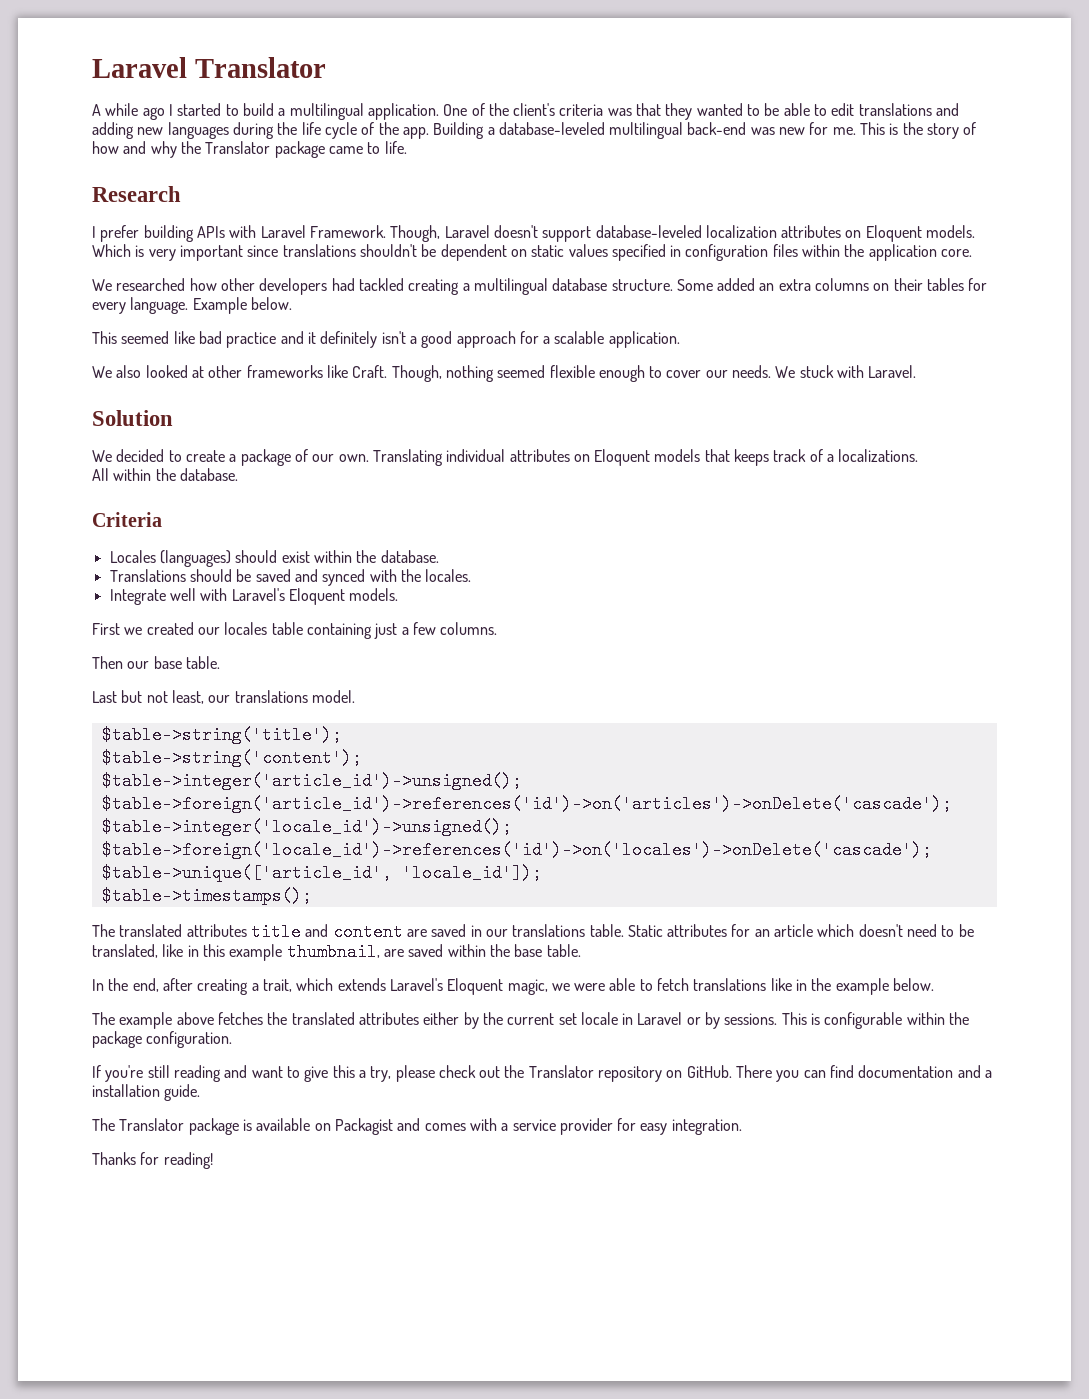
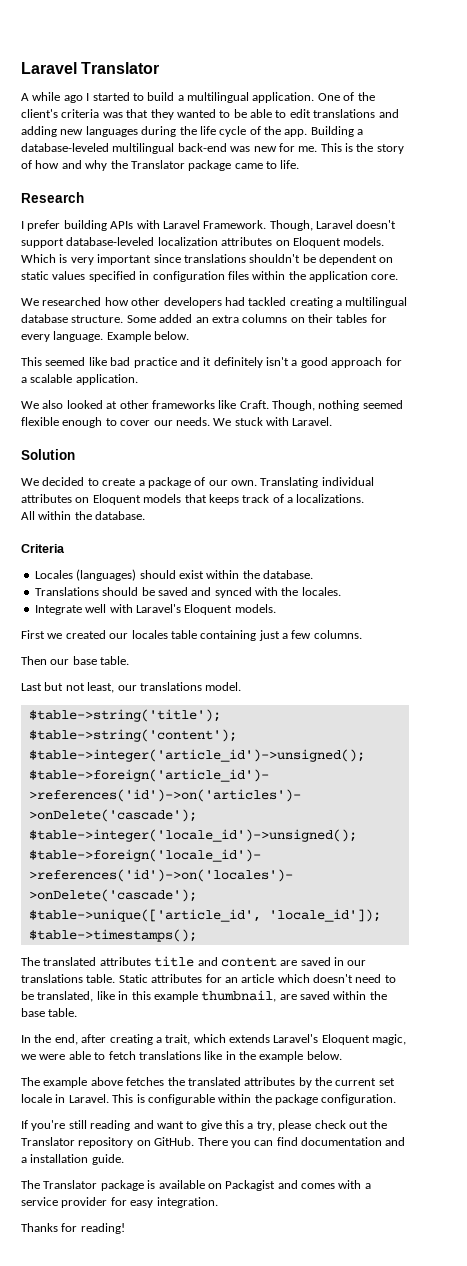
[423,1012,460,1025] either -> (296, 1081) none
[637,1012,778,1029] Laravel or by sessions. -> [68,1094,109,1103] Laravel.

